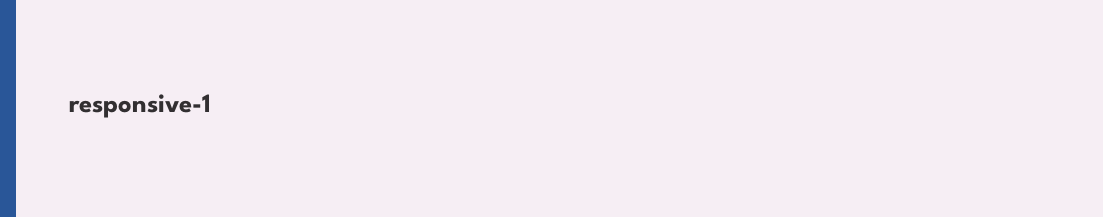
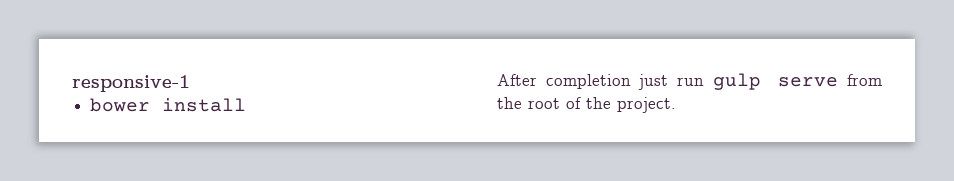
(211, 106) none -> [90,98,247,112] [497,73,882,90] [497,97,676,113] // bower install // After completion just run gulp serve from the root of the project.

